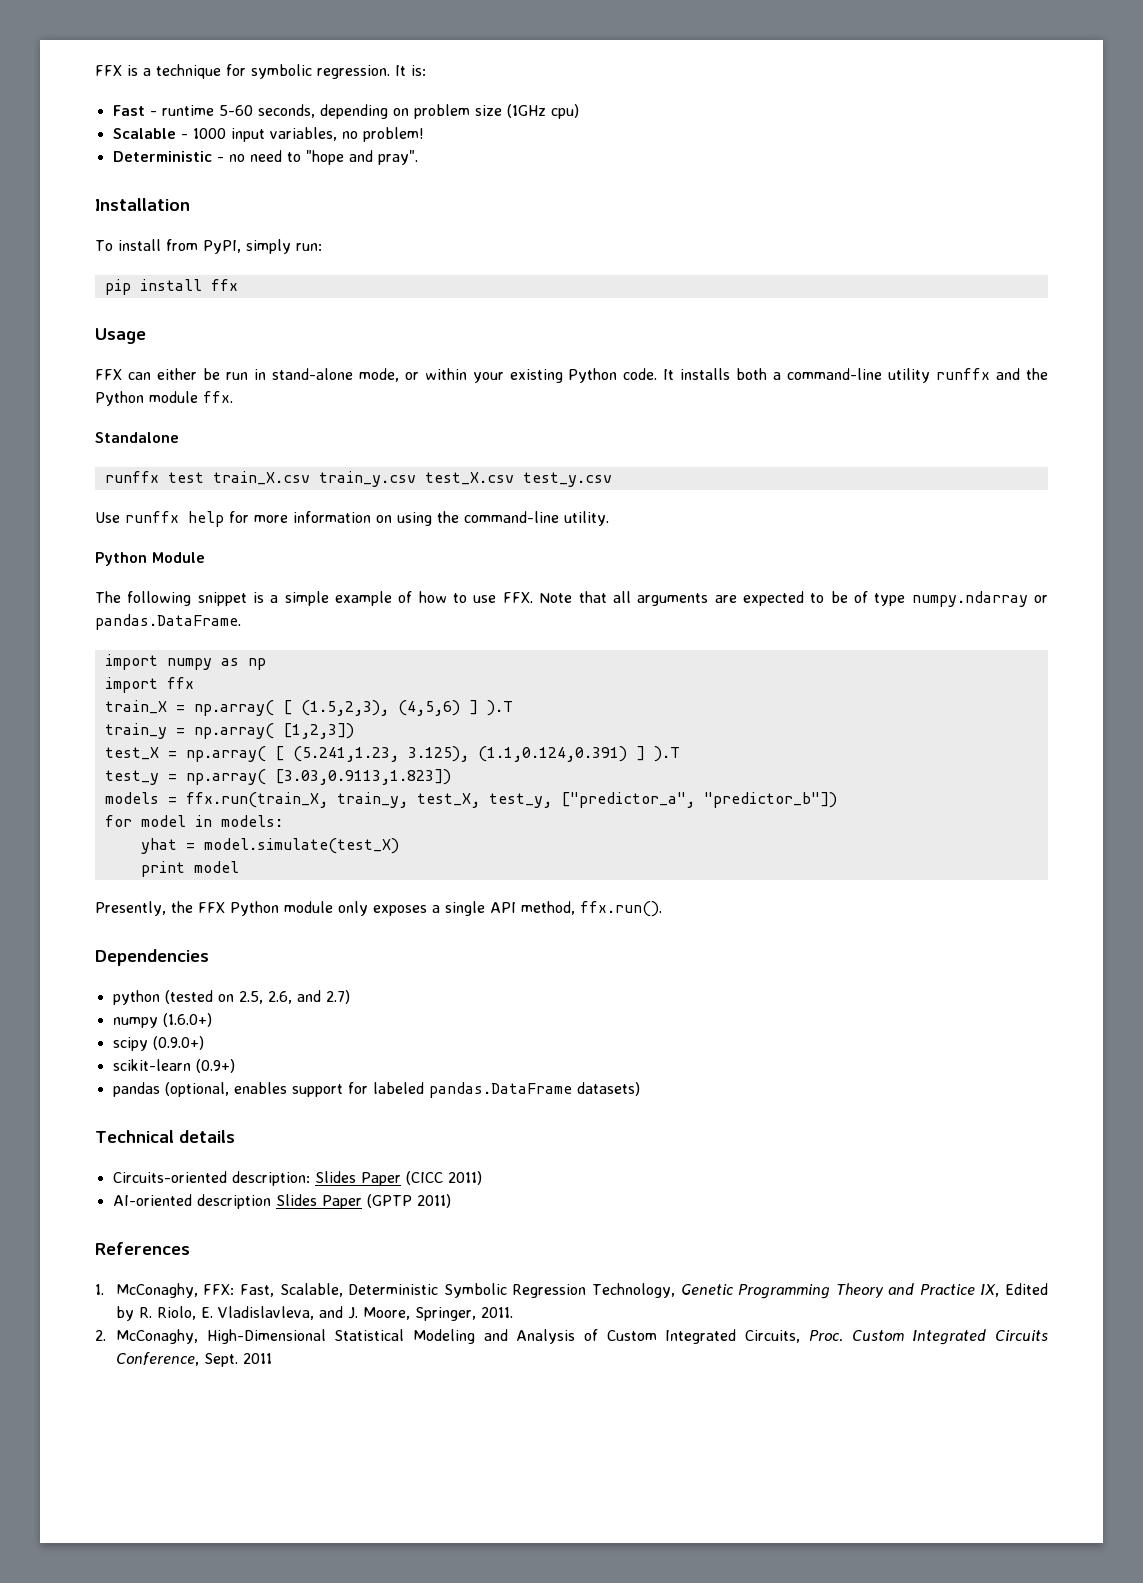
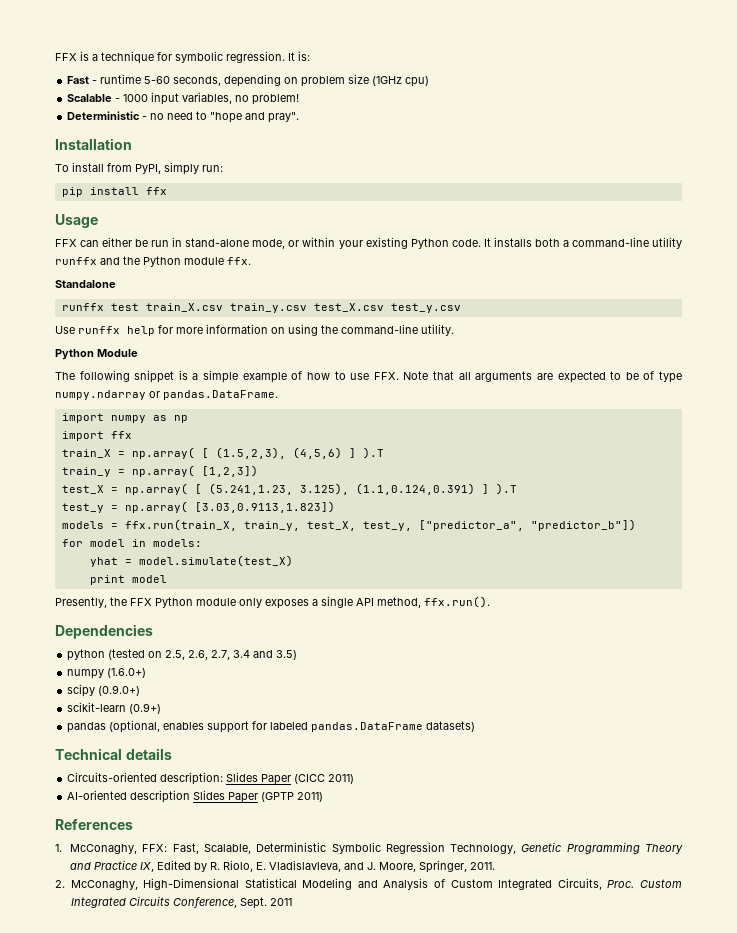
[296,990,350,1004] and 2.7) -> [211,650,298,660] 2.7, 3.4 and 3.5)

